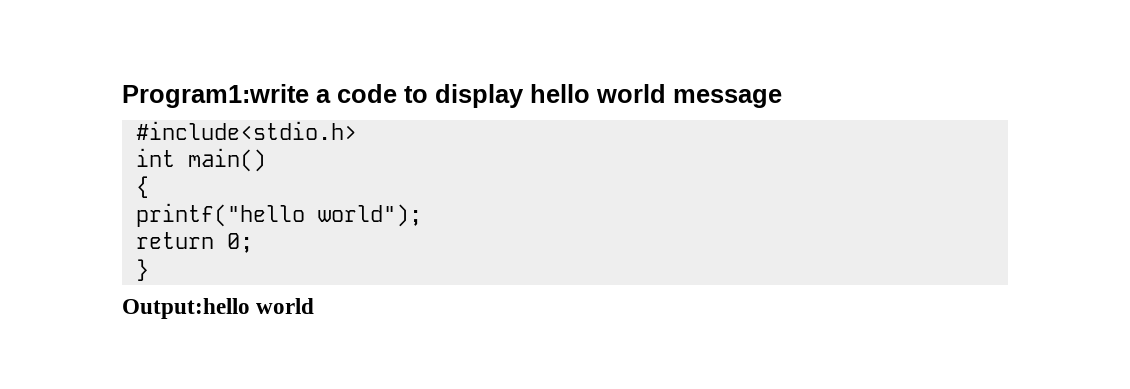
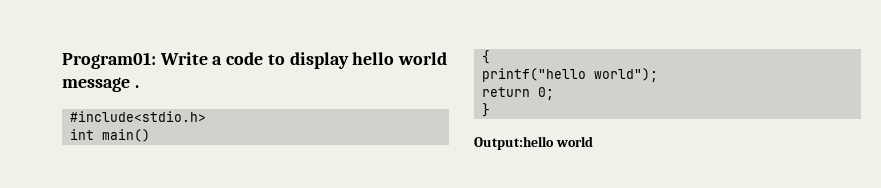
[122,84,309,108] Program1:write -> [62,52,208,69] Program01: Write
(782, 98) none -> [134,85,139,88] .

